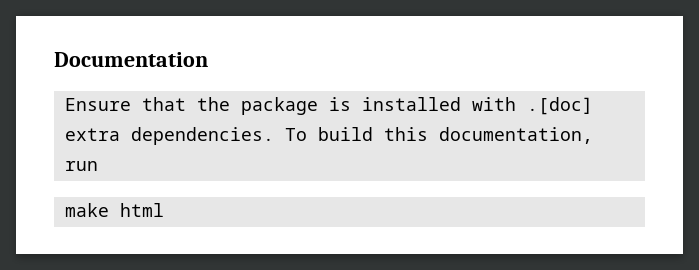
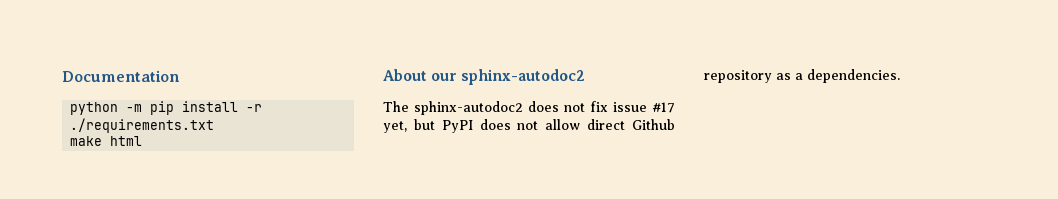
[65,97,594,115] [65,127,594,145] [65,161,99,171] [65,203,165,217] Ensure that the package is installed with .[doc] extra dependencies. To build this documentation, run // make html -> [70,101,263,115] [70,118,215,133] [70,136,143,146] [383,69,586,85] [383,101,675,115] [383,119,675,133] [704,69,900,83] python -m pip install -r ./requirements.txt // make html // About our sphinx-autodoc2 // The sphinx-autodoc2 does not fix issue #17 yet, but PyPI does not allow direct Github repository as a dependencies.

